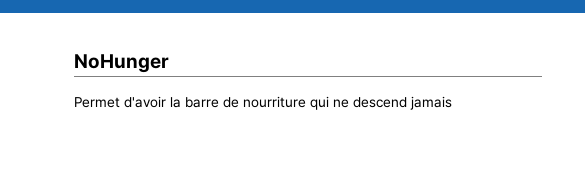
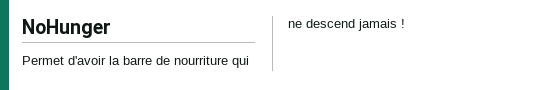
(452, 103) none -> [401,19,405,28] !

